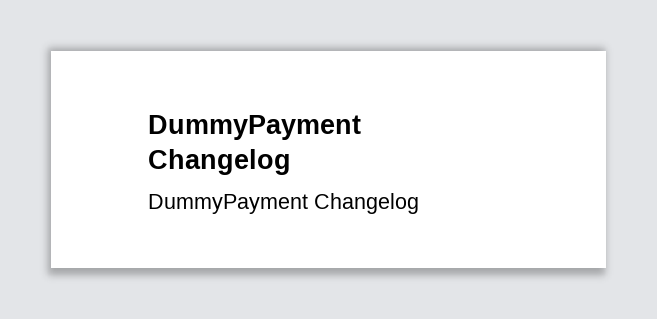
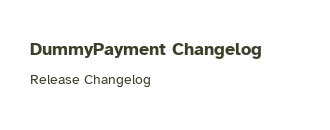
[148,194,308,214] DummyPayment -> [30,75,80,84] Release

